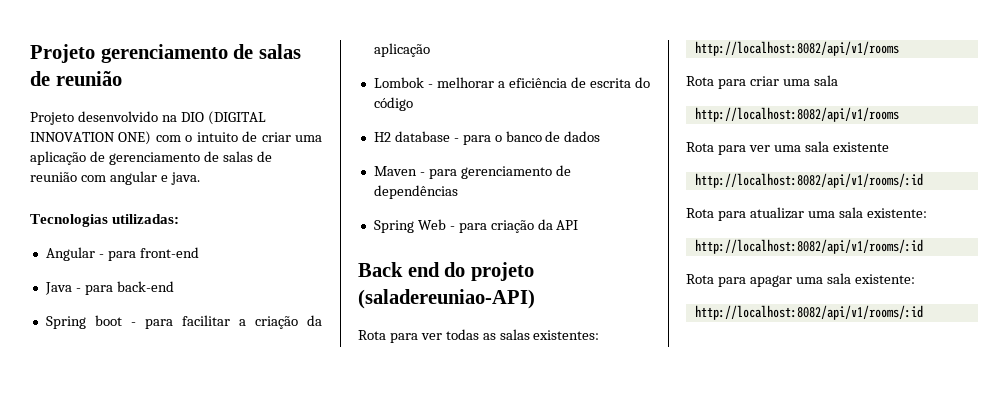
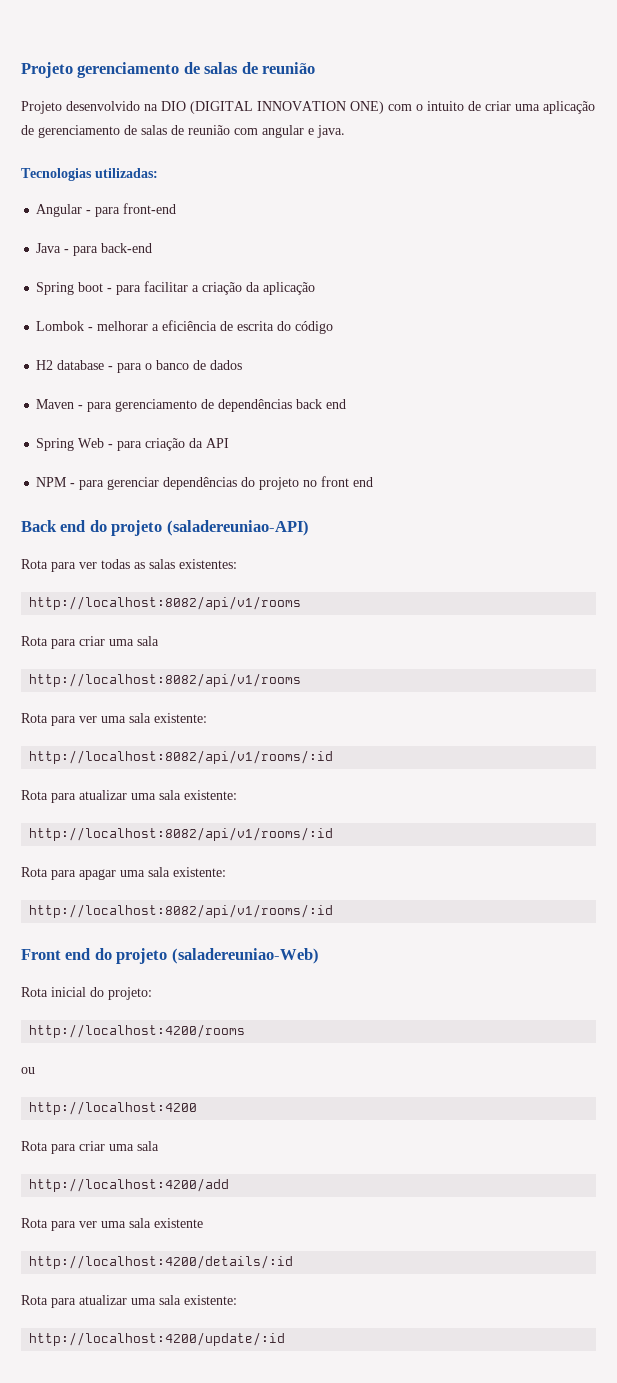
(458, 192) none -> [296,399,347,409] back end
(579, 225) none -> [36,476,374,490] // NPM - para gerenciar dependências do projeto no front end
[832,142,889,152] existente -> [154,713,207,723] existente:
(923, 312) none -> [21,948,319,964] [21,987,152,1000] [29,1024,246,1038] [21,1067,35,1074] [29,1101,198,1115] [21,1141,159,1154] [29,1178,230,1192] [21,1218,203,1231] [29,1255,294,1269] [21,1295,237,1308] [29,1332,286,1346] // Front end do projeto (saladereuniao-Web) // Rota inicial do projeto: // http://localhost:4200/rooms // ou // http://localhost:4200 // Rota para criar uma sala // http://localhost:4200/add // Rota para ver uma sala existente // http://localhost:4200/details/:id // Rota para atualizar uma sala existente: // http://localhost:4200/update/:id

